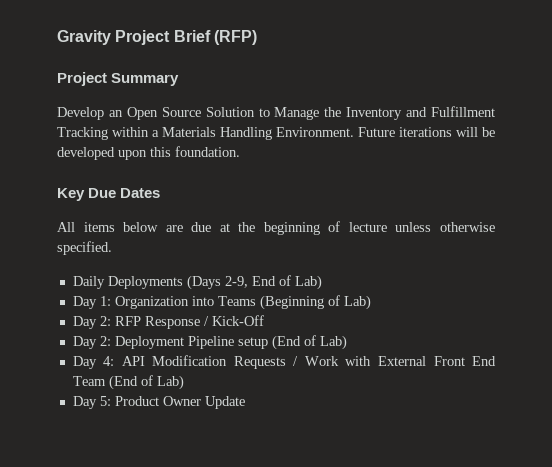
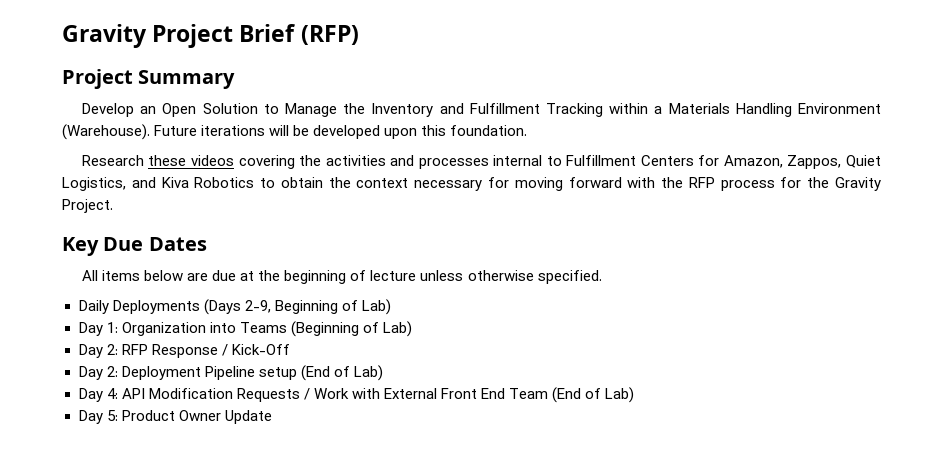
[161,107,201,117] Source -> (197, 110) none
[276,127,354,137] Environment. -> [797,103,881,114] [62,124,150,140] Environment (Warehouse).
(240, 151) none -> [81,155,881,169] [62,177,882,191] [62,199,113,213] // Research these videos covering the activities and processes internal to Fulfillment Centers for Amazon, Zappos, Quiet Logistics, and Kiva Robotics to obtain the context necessary for moving forward with the RFP process for the Gravity Project.
[251,276,276,286] End -> [274,300,338,314] Beginning

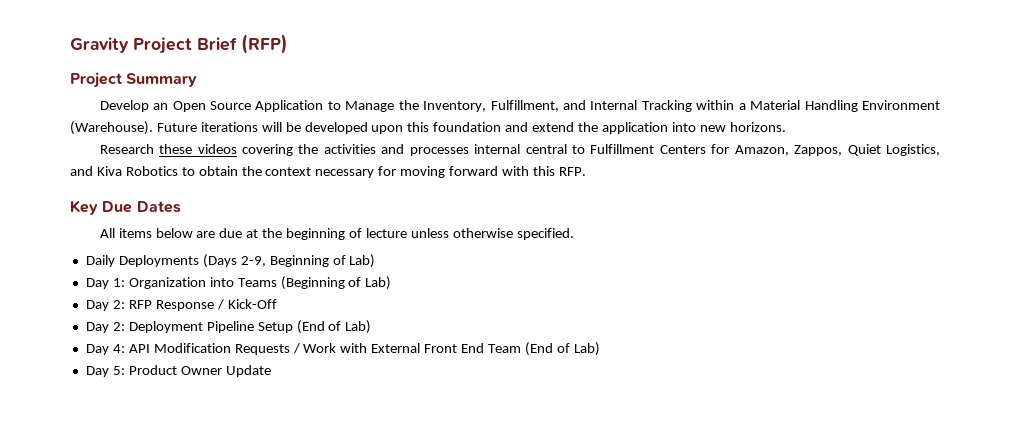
[202,103,258,114] Solution -> [210,100,324,112] Source Application
[371,103,540,117] Inventory and Fulfillment -> [423,100,638,112] Inventory, Fulfillment, and Internal
[668,103,730,114] Materials -> [750,100,801,110] Material
[450,125,528,136] foundation. -> [433,122,786,134] foundation and extend the application into new horizons.
(543, 160) none -> [525,144,567,154] central
[661,177,882,191] [62,199,113,213] the RFP process for the Gravity Project. -> [532,166,586,176] this RFP.
[258,367,297,380] setup -> [257,322,293,333] Setup

